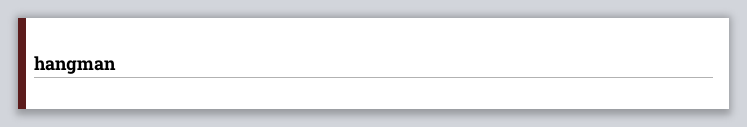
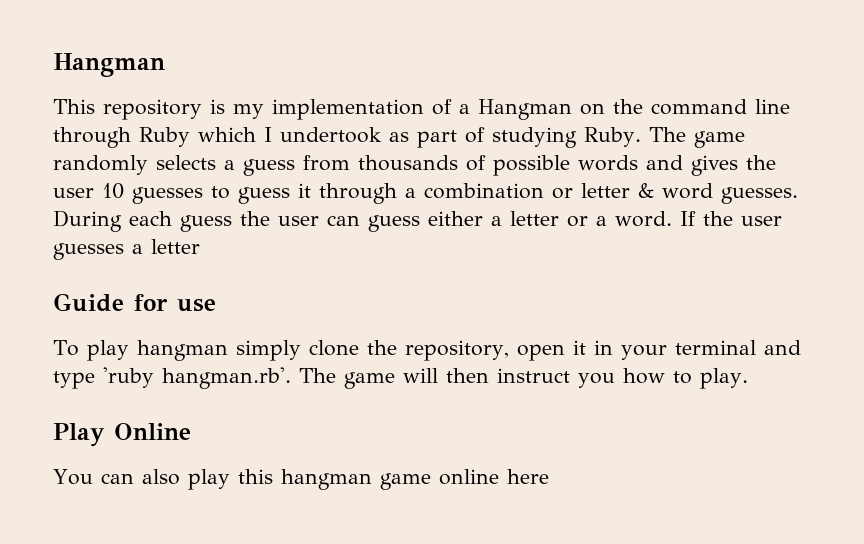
[34,56,116,74] hangman -> [53,53,165,77] [53,99,790,120] [53,127,745,148] [53,155,776,176] [53,183,798,204] [53,210,782,232] [53,239,200,260] [53,293,216,312] [53,340,801,361] [53,367,748,389] [53,423,191,447] [53,469,549,490] Hangman // This repository is my implementation of a Hangman on the command line through Ruby which I undertook as part of studying Ruby. The game randomly selects a guess from thousands of possible words and gives the user 10 guesses to guess it through a combination or letter & word guesses. During each guess the user can guess either a letter or a word. If the user guesses a letter // Guide for use // To play hangman simply clone the repository, open it in your terminal and type 'ruby hangman.rb'. The game will then instruct you how to play. // Play Online // You can also play this hangman game online here

